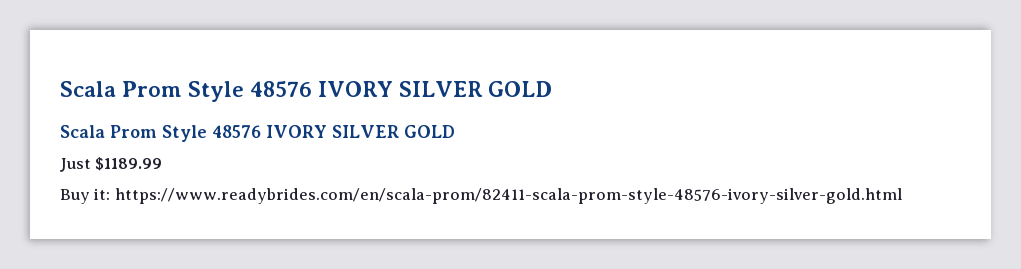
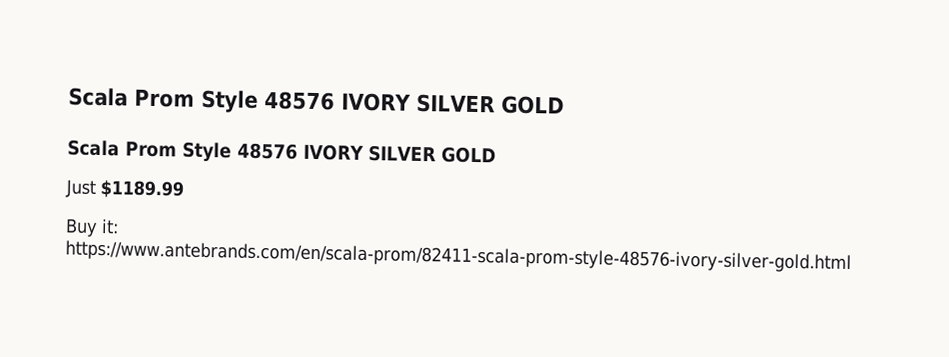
[114,188,902,204] https://www.readybrides.com/en/scala-prom/82411-scala-prom-style-48576-ivory-silver-gold.html -> [65,240,852,274] https://www.antebrands.com/en/scala-prom/82411-scala-prom-style-48576-ivory-silver-gold.html

